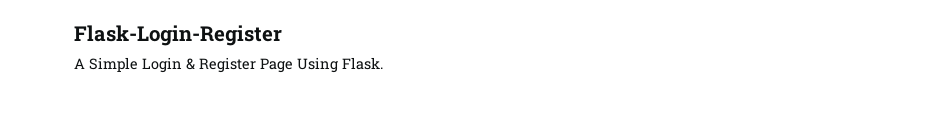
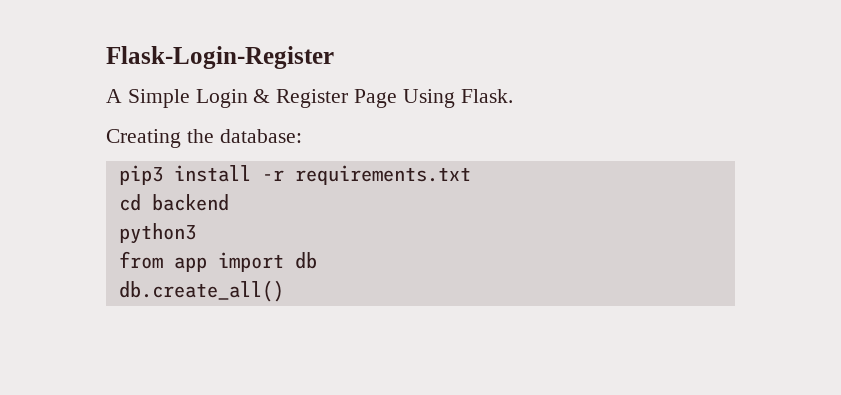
(383, 63) none -> [106,129,302,148] [118,165,471,185] [118,194,229,211] [118,223,196,244] [118,251,317,272] [118,280,284,302] // Creating the database: // pip3 install -r requirements.txt // cd backend // python3 // from app import db // db.create_all()

